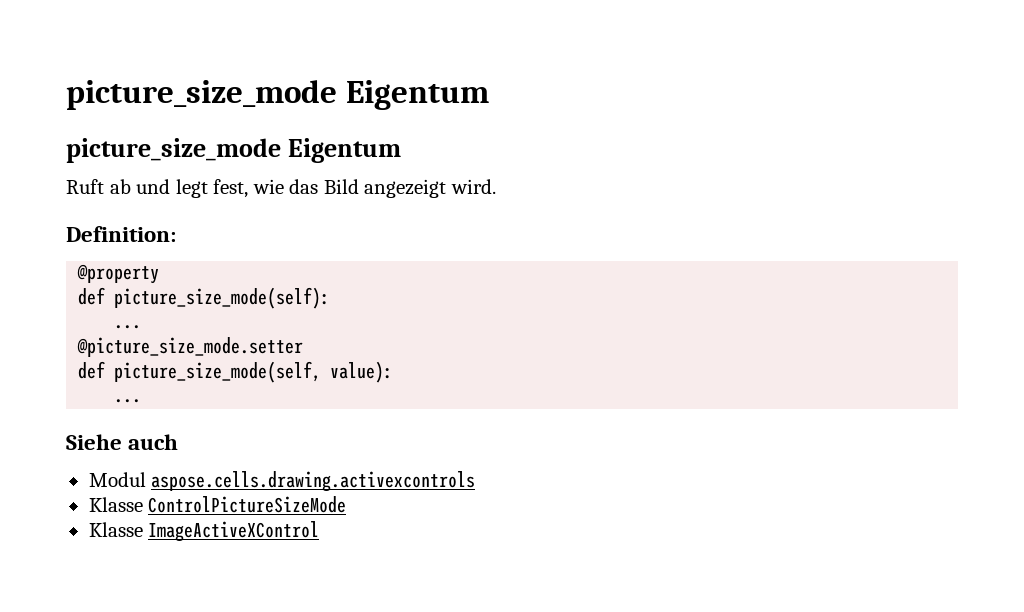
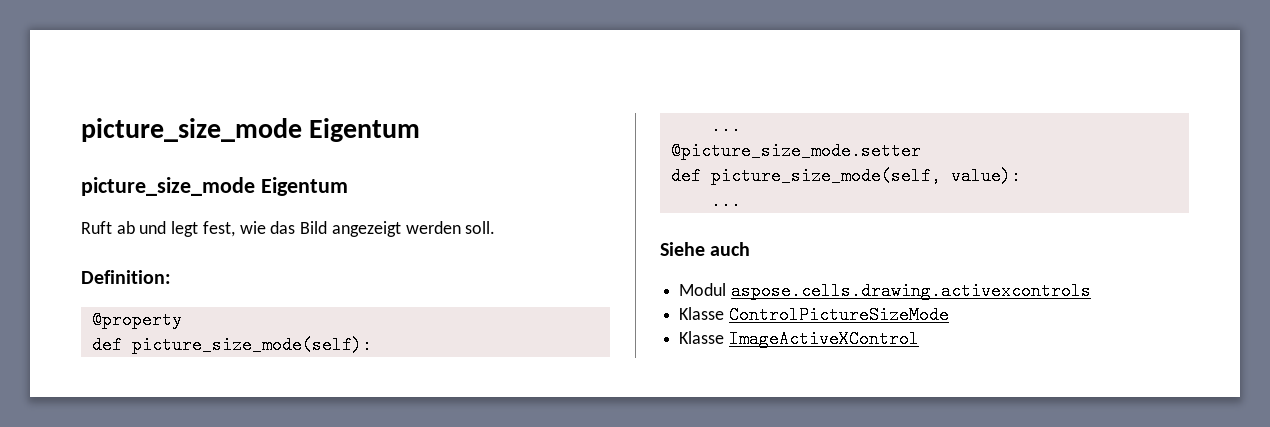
[450,179,496,194] wird. -> [405,221,496,234] werden soll.

